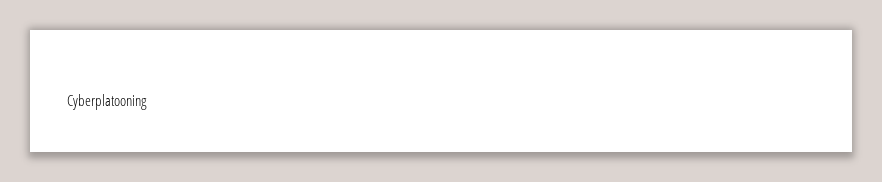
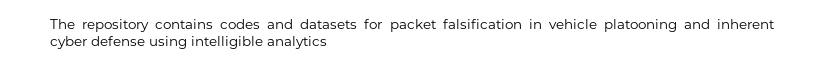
[67,94,147,110] Cyberplatooning -> [50,19,776,32] [50,36,327,49] The repository contains codes and datasets for packet falsification in vehicle platooning and inherent cyber defense using intelligible analytics

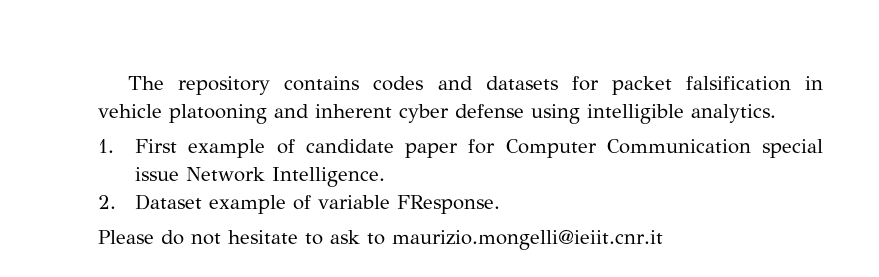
[267,36,327,49] analytics -> [691,104,776,123] [98,139,823,158] [135,167,386,187] [98,194,501,214] [98,230,663,250] analytics. // 1. First example of candidate paper for Computer Communication special issue Network Intelligence. // 2. Dataset example of variable FResponse. // Please do not hesitate to ask to maurizio.mongelli@ieiit.cnr.it

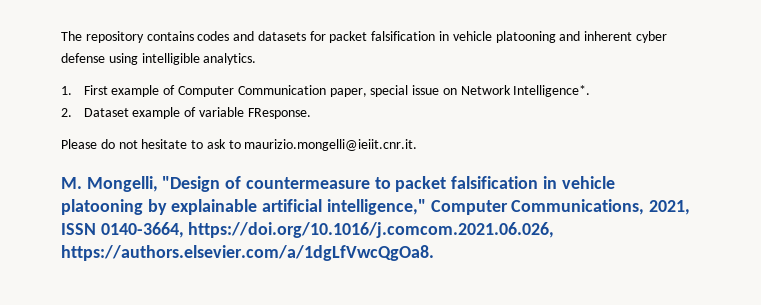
[305,139,496,158] candidate paper for -> (176, 90) none
(751, 146) none -> [329,88,367,97] paper,
[186,167,386,187] Network Intelligence. -> [442,85,591,97] on Network Intelligence*.
[392,230,663,250] maurizio.mongelli@ieiit.cnr.it -> [244,139,418,151] [61,176,615,192] [61,199,691,215] [61,222,555,238] [61,245,434,261] maurizio.mongelli@ieiit.cnr.it. // M. Mongelli, "Design of countermeasure to packet falsification in vehicle platooning by explainable artificial intelligence," Computer Communications, 2021, ISSN 0140-3664, https://doi.org/10.1016/j.comcom.2021.06.026, https://authors.elsevier.com/a/1dgLfVwcQgOa8.

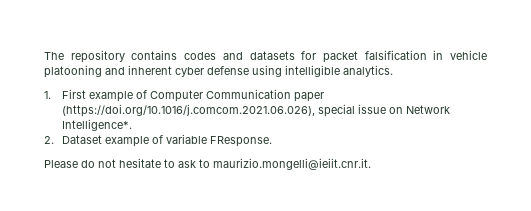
[329,88,367,97] paper, -> [294,92,325,102] [62,104,316,117] paper (https://doi.org/10.1016/j.comcom.2021.06.026),
[61,176,615,192] [61,199,691,215] [61,222,555,238] [61,245,434,261] // M. Mongelli, "Design of countermeasure to packet falsification in vehicle platooning by explainable artificial intelligence," Computer Communications, 2021, ISSN 0140-3664, https://doi.org/10.1016/j.comcom.2021.06.026, https://authors.elsevier.com/a/1dgLfVwcQgOa8. -> (371, 164) none

